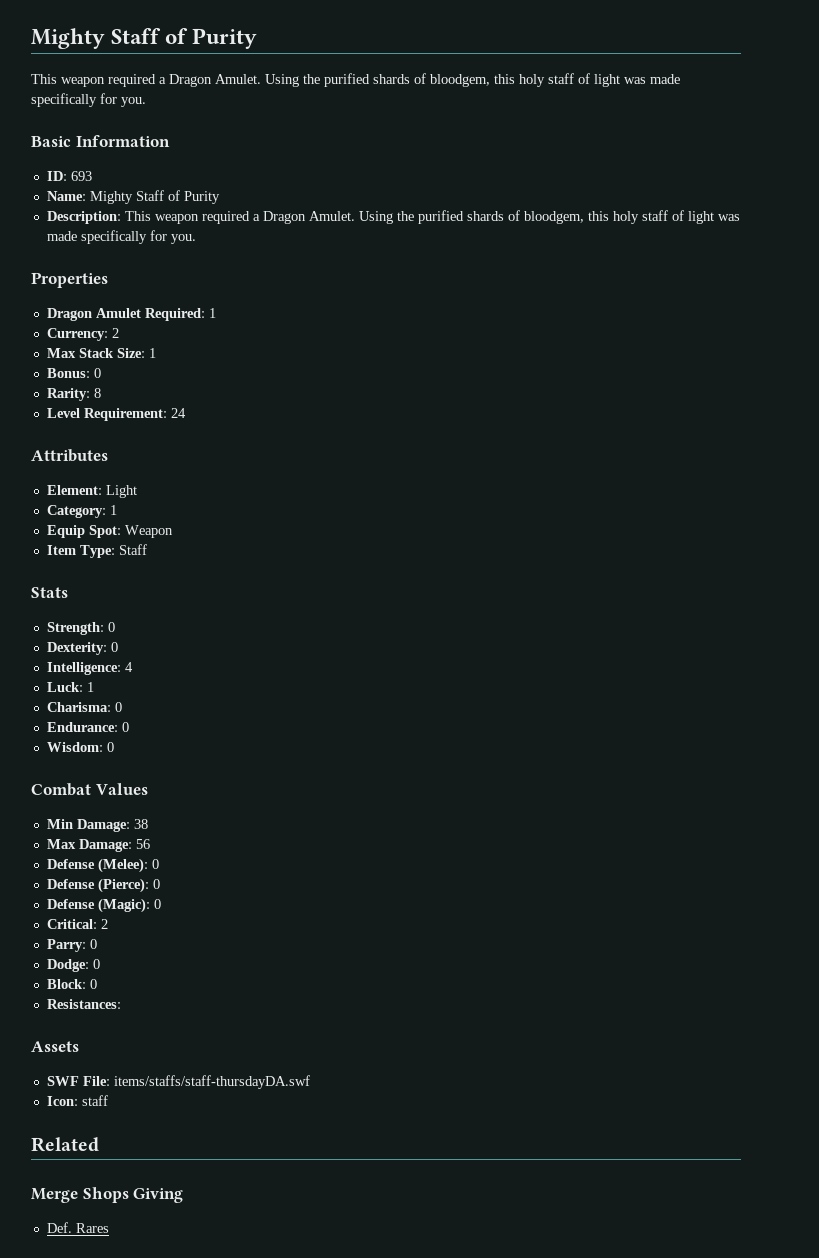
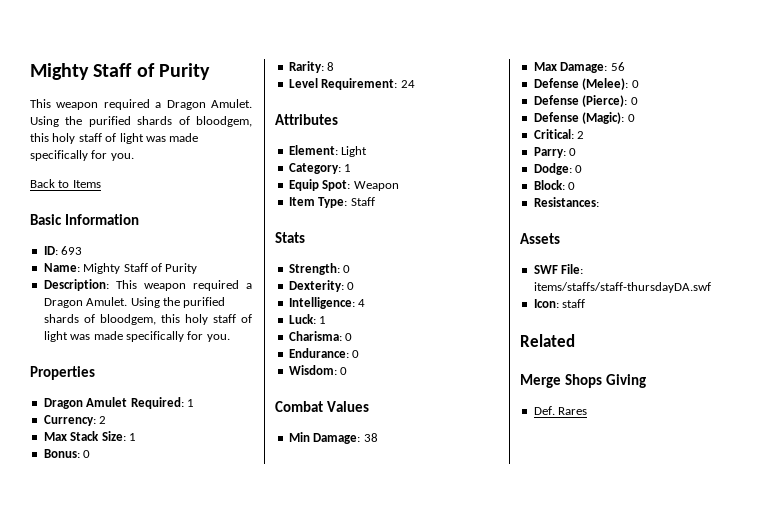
(146, 102) none -> [30,179,101,188] // Back to Items

